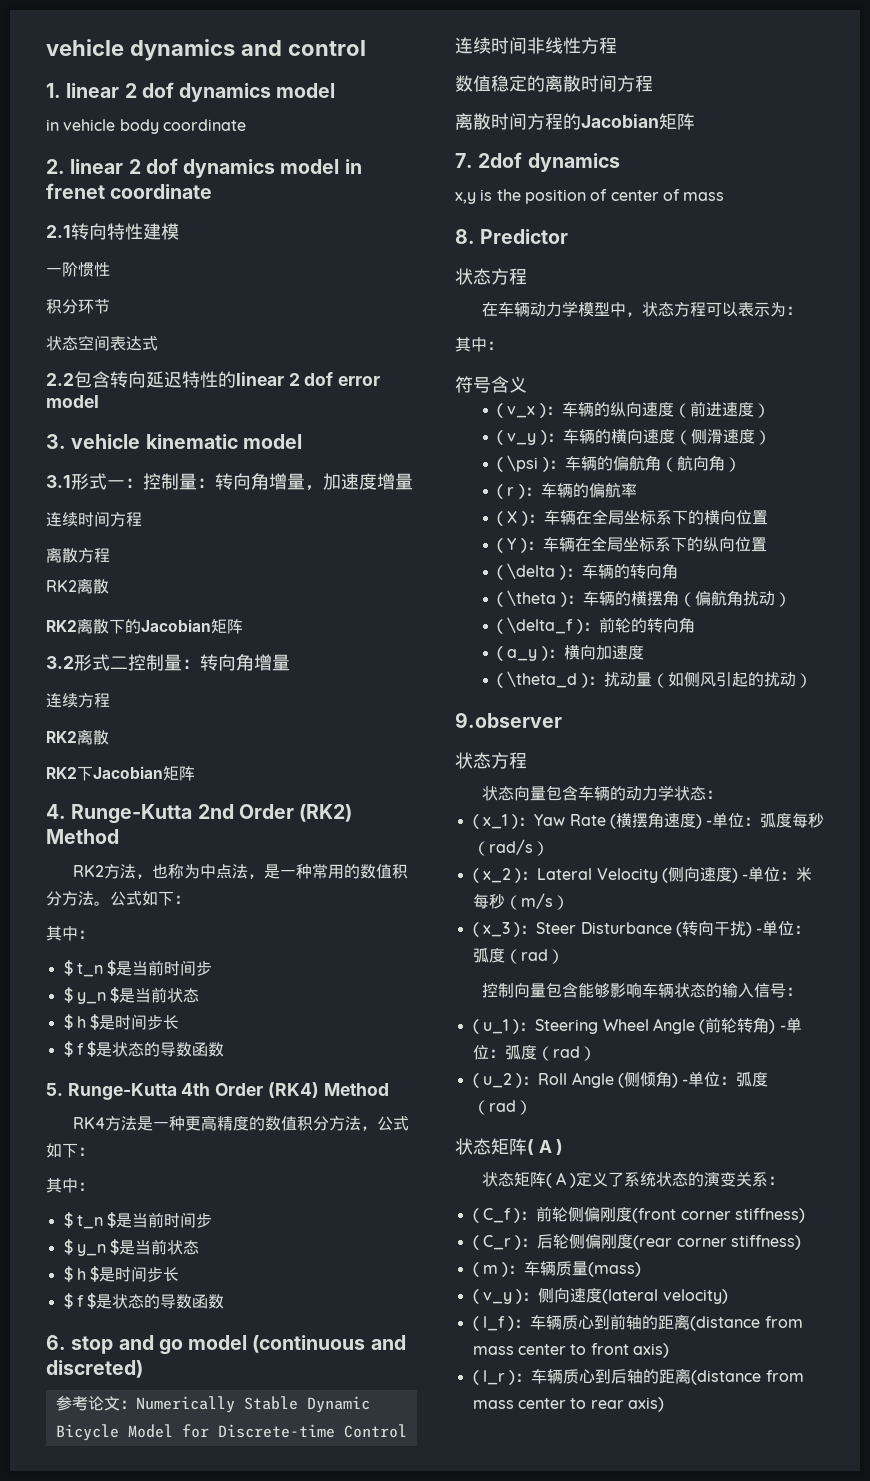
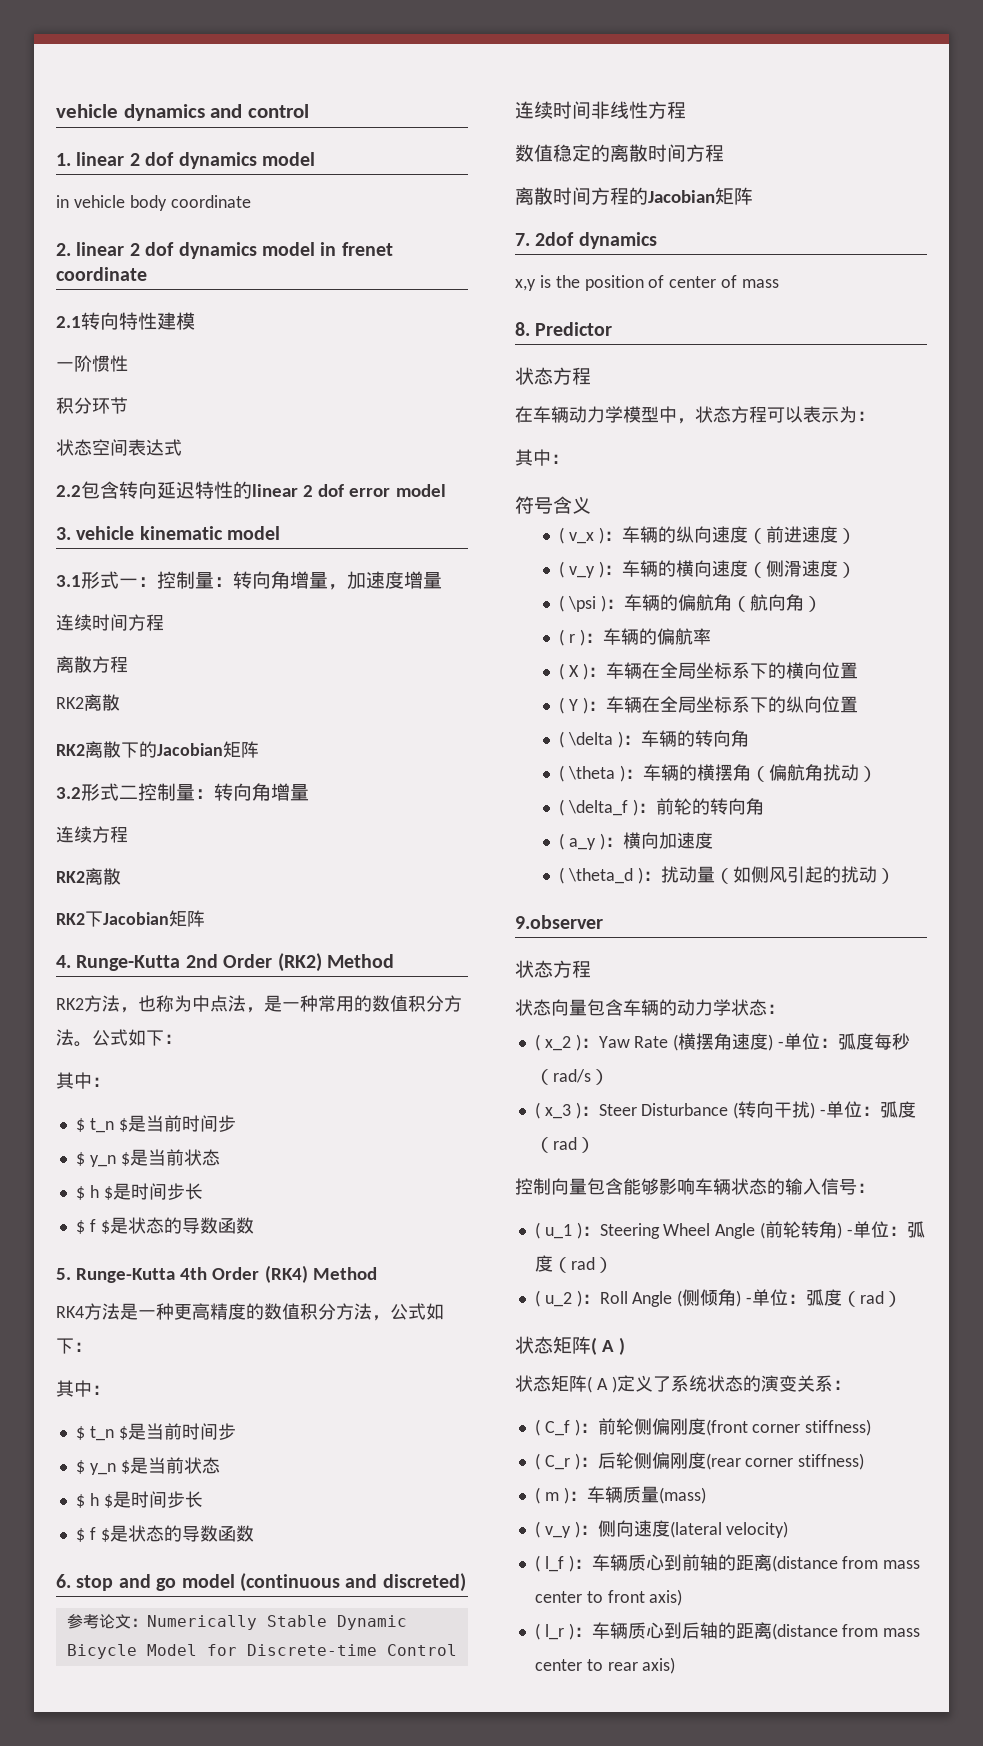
[482,814,508,829] x_1 -> [544,1036,571,1051] x_2
[472,866,813,883] [472,893,569,910] // ( x_2 )：Lateral Velocity (侧向速度) -单位：米每秒（m/s） -> (609, 1077) none

